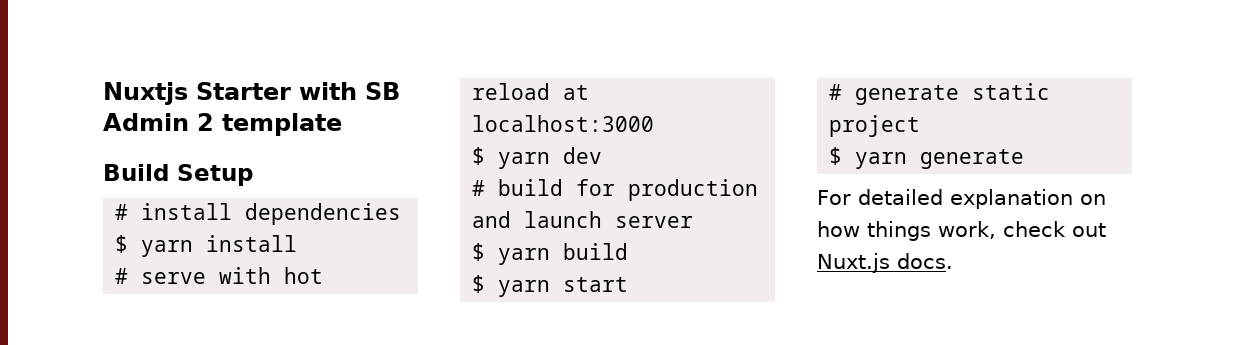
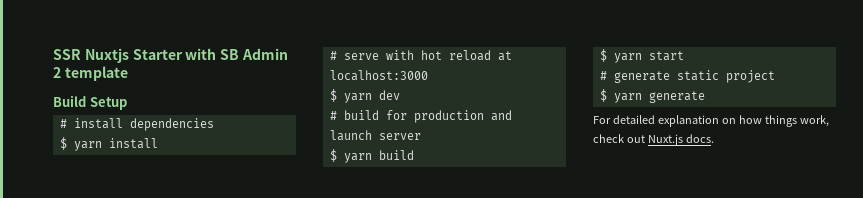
(103, 93) none -> [53,49,81,60] SSR

